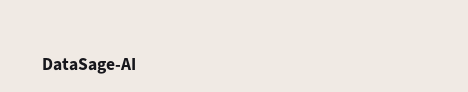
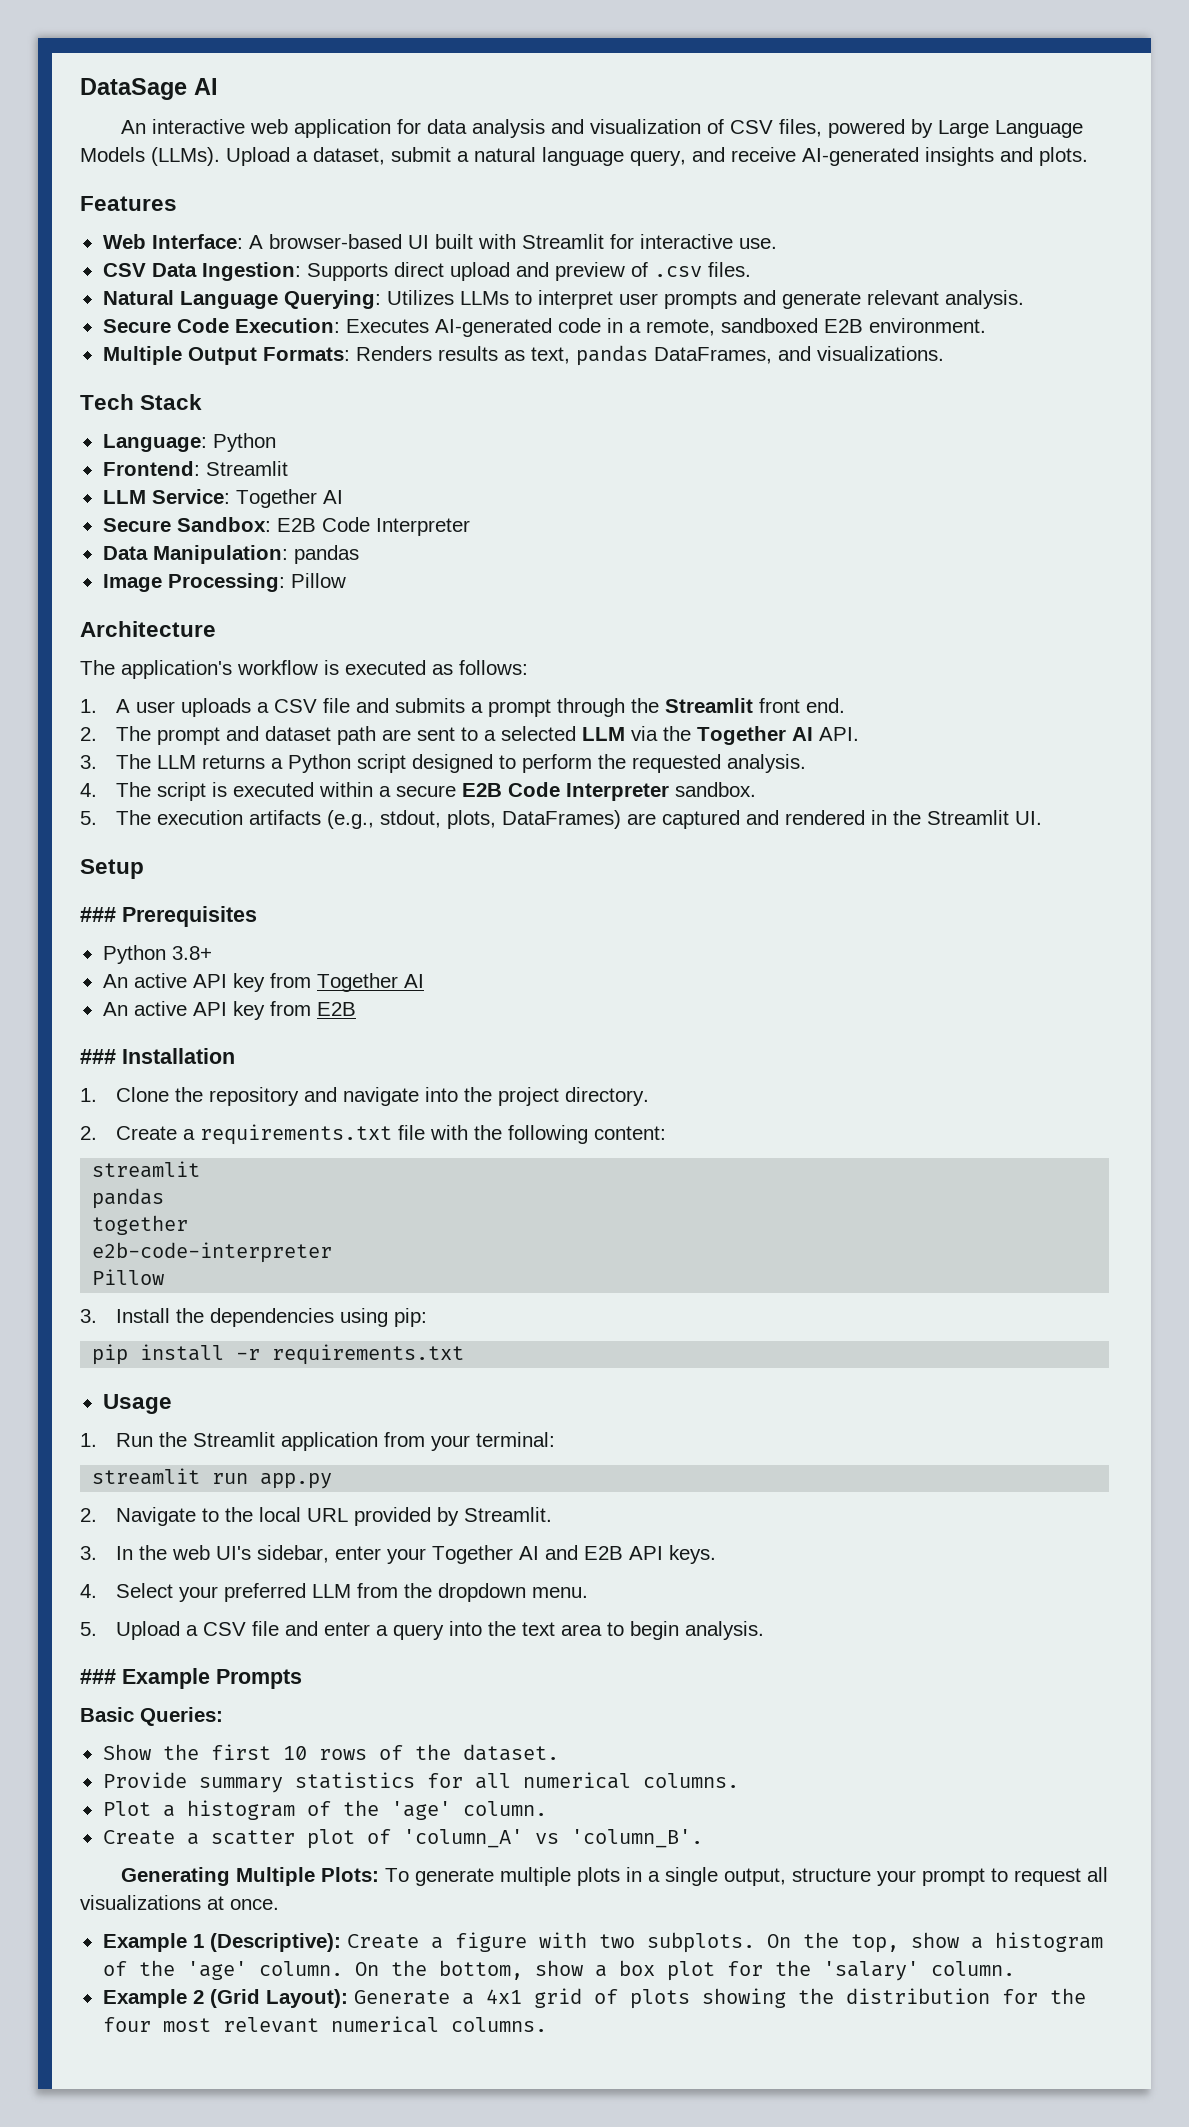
[42,58,136,74] DataSage-AI -> [80,78,218,100] [121,119,1084,138] [80,147,1088,166] [80,196,177,211] [102,234,777,249] [102,262,751,281] [102,290,1024,309] [102,318,986,337] [102,345,944,366] [80,394,203,410] [102,433,276,452] [102,461,288,476] [102,489,343,508] [102,517,470,536] [102,545,359,564] [102,573,346,592] [80,621,216,637] [80,660,528,679] [80,698,846,717] [80,726,860,745] [80,754,807,773] [80,782,757,801] [80,810,1043,829] [80,859,144,879] [80,906,257,927] [102,945,212,964] [102,973,424,992] [102,1001,356,1020] [80,1048,235,1064] [80,1087,650,1106] [80,1124,667,1145] [92,1161,201,1178] [92,1188,165,1209] [92,1215,189,1235] [92,1242,333,1263] [92,1269,165,1285] [80,1308,428,1327] [92,1344,465,1365] [102,1394,172,1414] [80,1432,556,1451] [92,1468,333,1489] [80,1507,553,1526] [80,1545,717,1564] [80,1583,589,1602] [80,1621,765,1640] [80,1668,302,1689] [80,1707,223,1726] [102,1744,559,1761] [102,1772,739,1793] [102,1800,547,1820] [102,1829,703,1849] [121,1867,1109,1886] [80,1895,279,1910] [102,1932,1103,1953] [102,1960,1015,1981] [102,1988,1086,2009] [102,2016,547,2033] DataSage AI // An interactive web application for data analysis and visualization of CSV files, powered by Large Language Models (LLMs). Upload a dataset, submit a natural language query, and receive AI-generated insights and plots. // Features // Web Interface: A browser-based UI built with Streamlit for interactive use. // CSV Data Ingestion: Supports direct upload and preview of .csv files. // Natural Language Querying: Utilizes LLMs to interpret user prompts and generate relevant analysis. // Secure Code Execution: Executes AI-generated code in a remote, sandboxed E2B environment. // Multiple Output Formats: Renders results as text, pandas DataFrames, and visualizations. // Tech Stack // Language: Python // Frontend: Streamlit // LLM Service: Together AI // Secure Sandbox: E2B Code Interpreter // Data Manipulation: pandas // Image Processing: Pillow // Architecture // The application's workflow is executed as follows: // 1. A user uploads a CSV file and submits a prompt through the Streamlit front end. // 2. The prompt and dataset path are sent to a selected LLM via the Together AI API. // 3. The LLM returns a Python script designed to perform the requested analysis. // 4. The script is executed within a secure E2B Code Interpreter sandbox. // 5. The execution artifacts (e.g., stdout, plots, DataFrames) are captured and rendered in the Streamlit UI. // Setup // ### Prerequisites // Python 3.8+ // An active API key from Together AI // An active API key from E2B // ### Installation // 1. Clone the repository and navigate into the project directory. // 2. Create a requirements.txt file with the following content: // streamlit // pandas // together // e2b-code-interpreter // Pillow // 3. Install the dependencies using pip: // pip install -r requirements.txt // Usage // 1. Run the Streamlit application from your terminal: // streamlit run app.py // 2. Navigate to the local URL provided by Streamlit. // 3. In the web UI's sidebar, enter your Together AI and E2B API keys. // 4. Select your preferred LLM from the dropdown menu. // 5. Upload a CSV file and enter a query into the text area to begin analysis. // ### Example Prompts // Basic Queries: // Show the first 10 rows of the dataset. // Provide summary statistics for all numerical columns. // Plot a histogram of the 'age' column. // Create a scatter plot of 'column_A' vs 'column_B'. // Generating Multiple Plots: To generate multiple plots in a single output, structure your prompt to request all visualizations at once. // Example 1 (Descriptive): Create a figure with two subplots. On the top, show a histogram of the 'age' column. On the bottom, show a box plot for the 'salary' column. // Example 2 (Grid Layout): Generate a 4x1 grid of plots showing the distribution for the four most relevant numerical columns.

